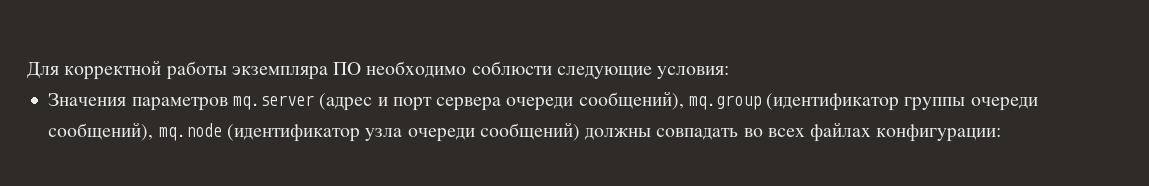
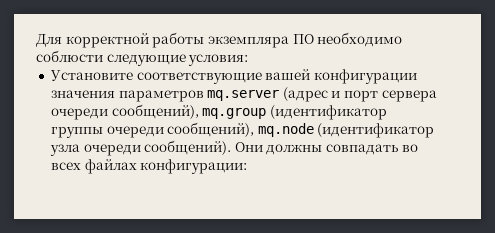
[48,93,127,106] Значения -> [49,69,417,84] [50,90,115,98] Установите соответствующие вашей конфигурации значения
[479,122,580,141] сообщений) -> [144,140,263,155] сообщений). Они

